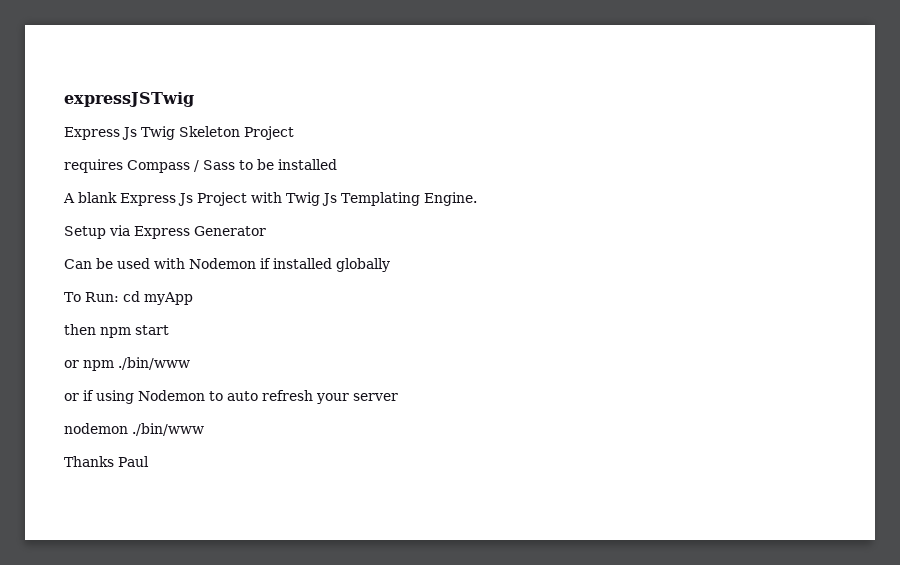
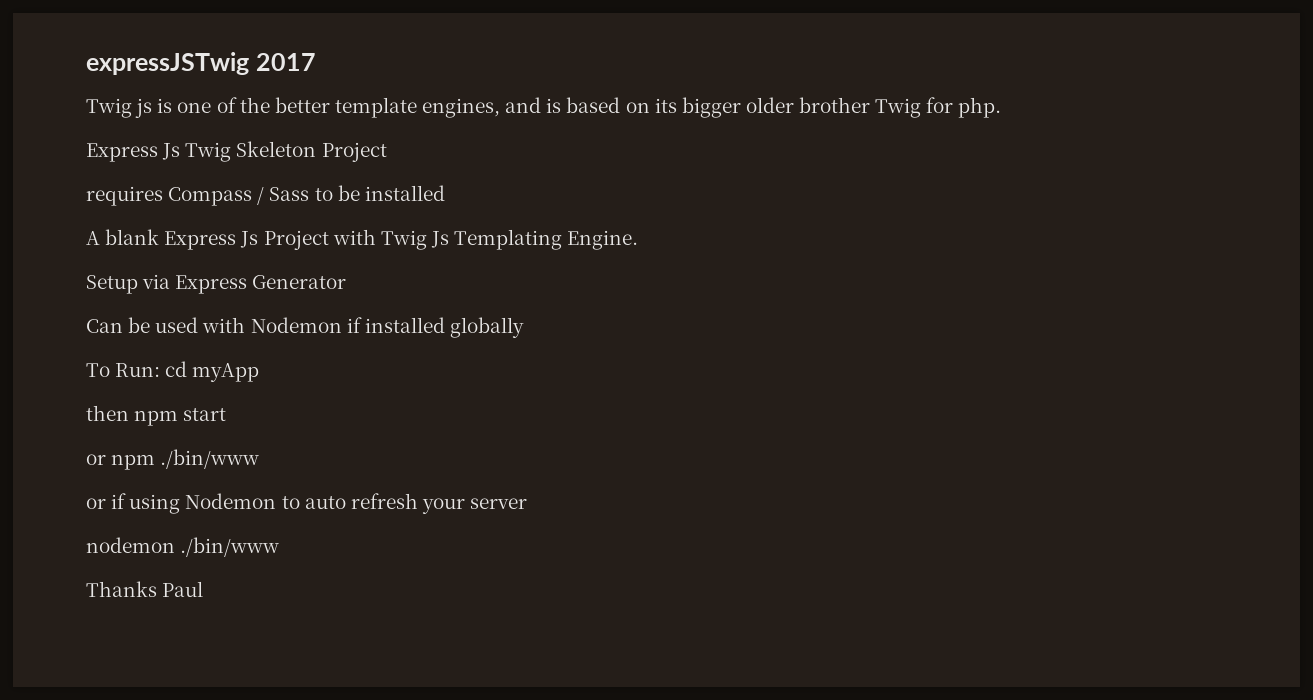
(194, 99) none -> [255,53,316,71] [86,97,1002,118] 2017 // Twig js is one of the better template engines, and is based on its bigger older brother Twig for php.

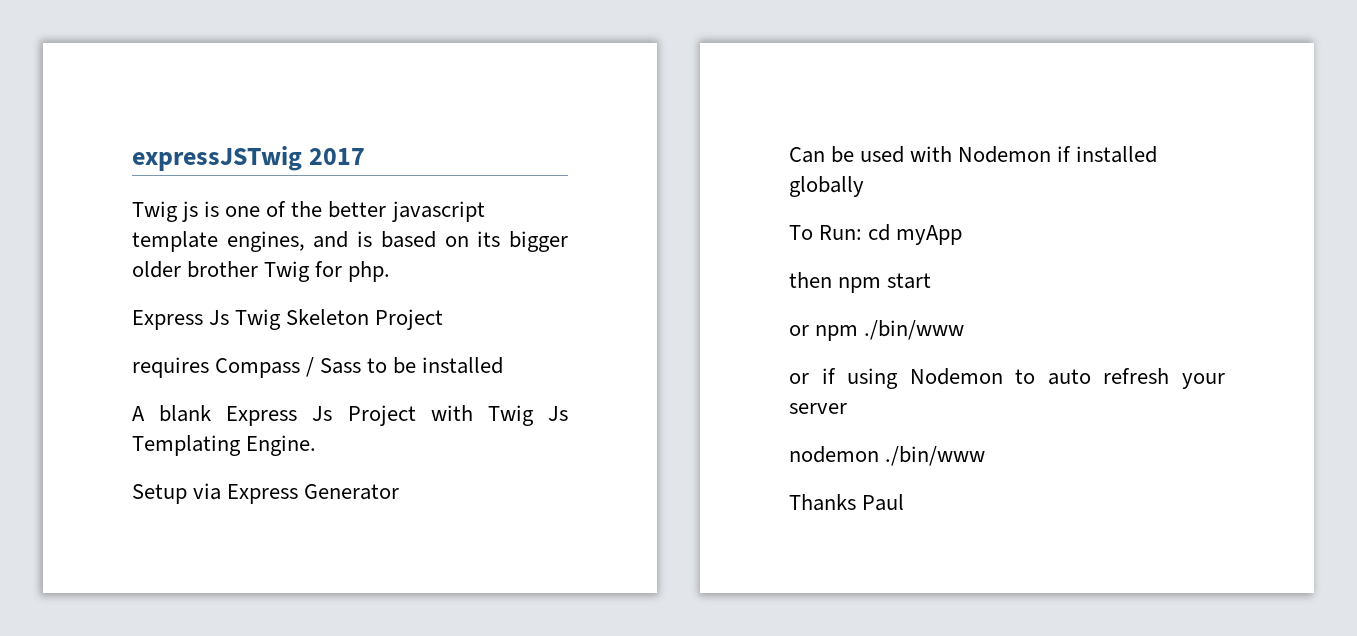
(330, 105) none -> [391,201,485,222] javascript

